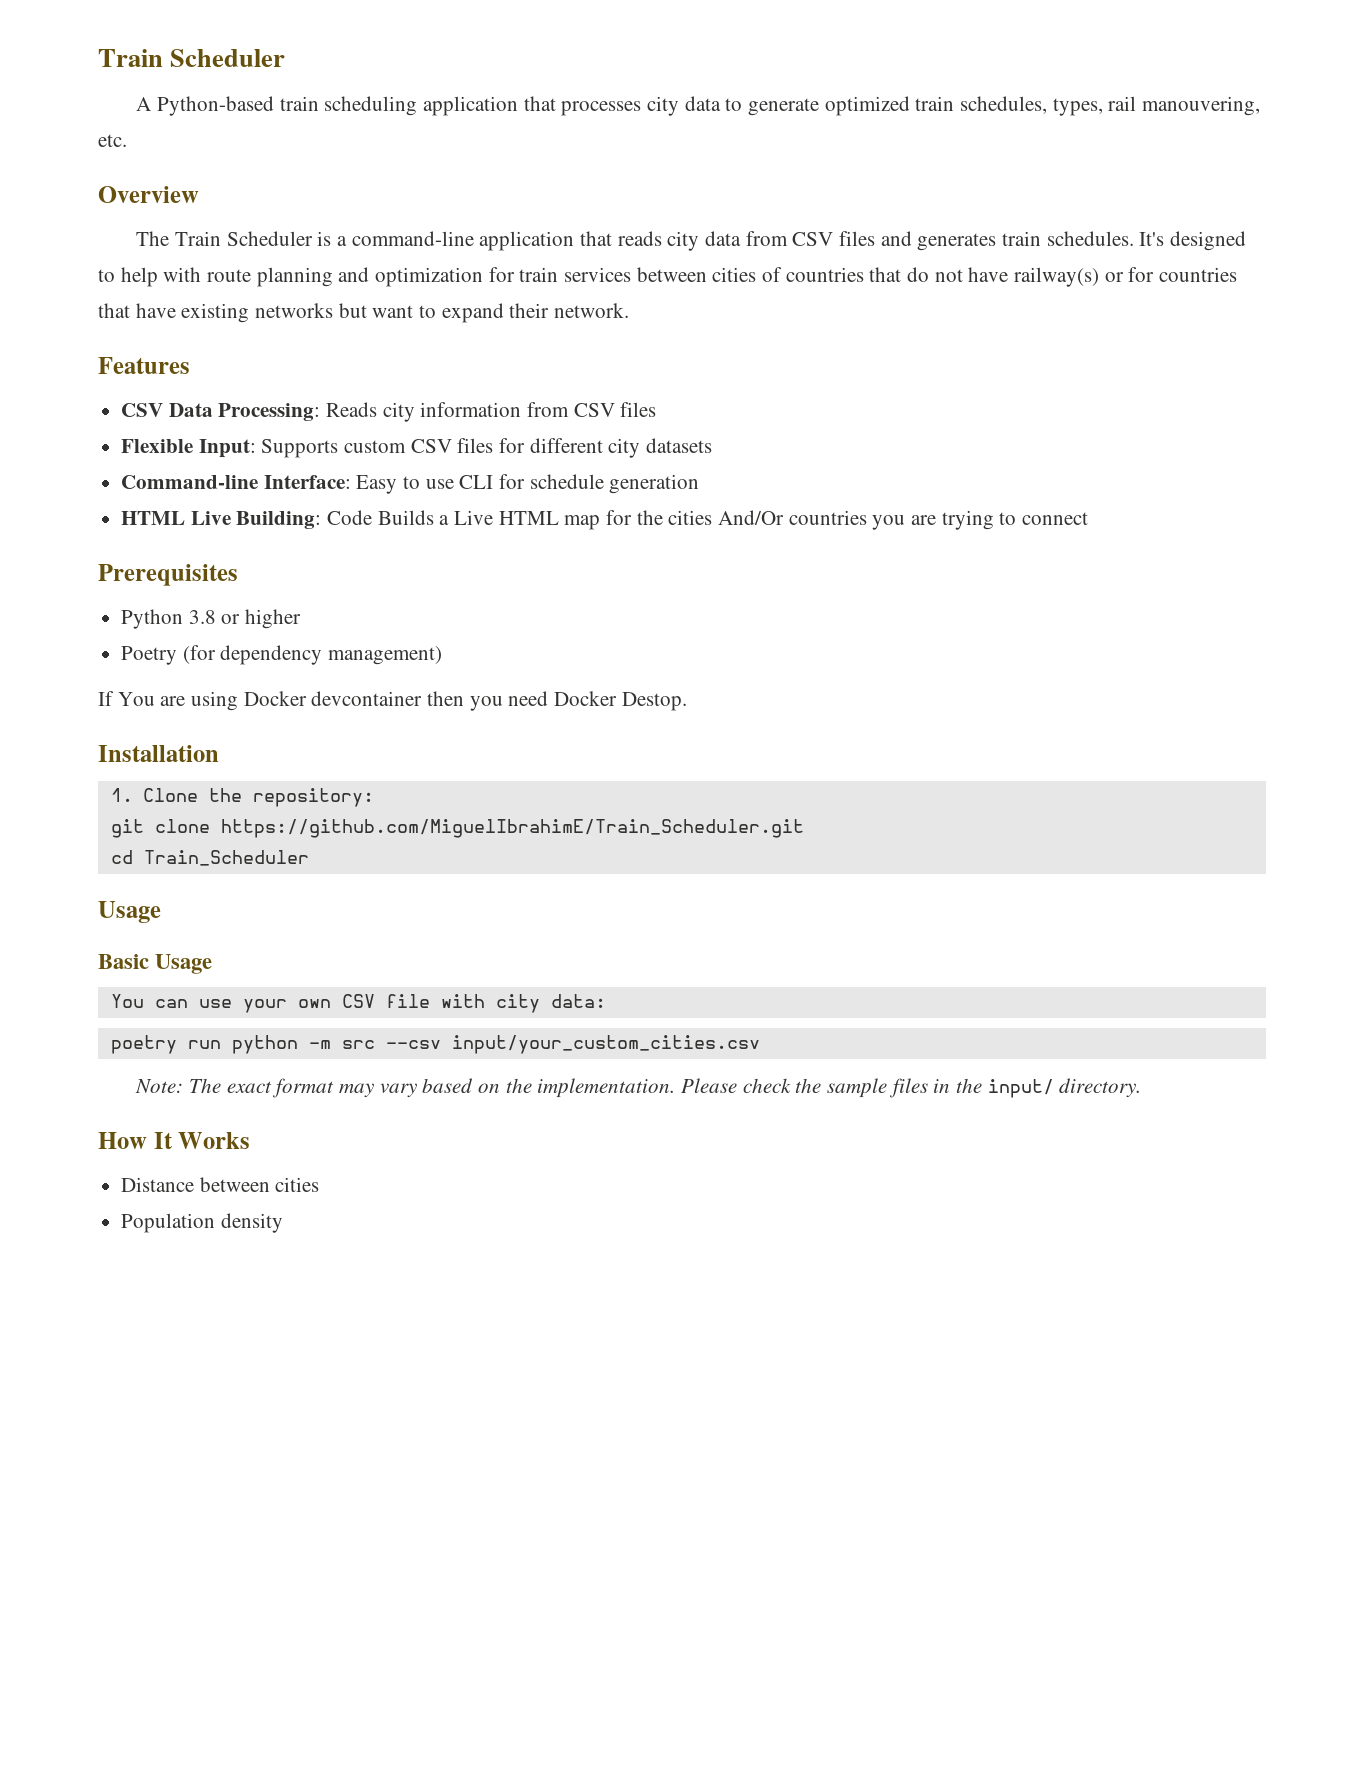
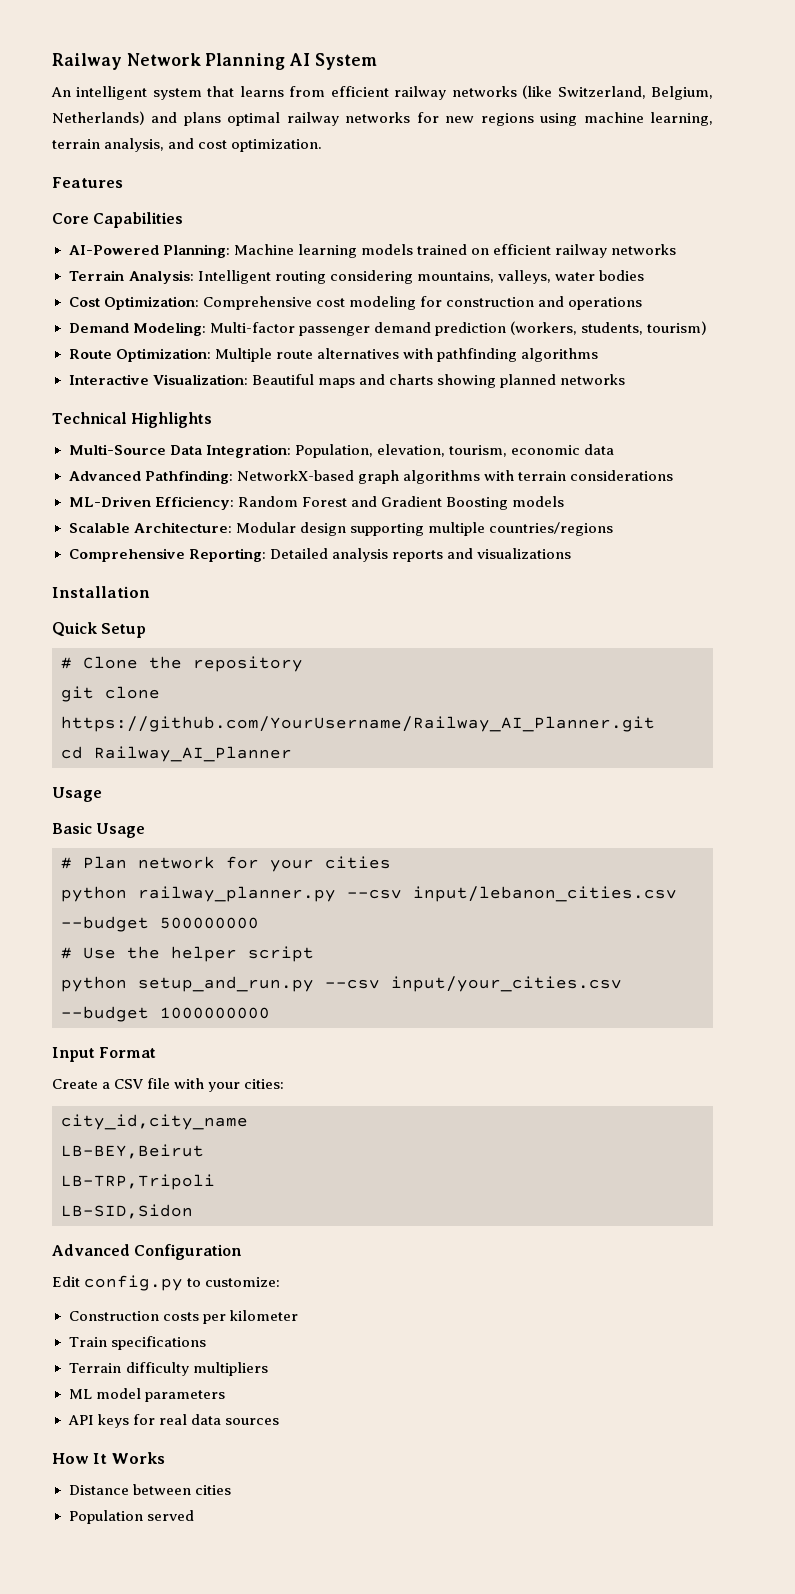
[98,49,286,67] [136,96,1261,116] [98,134,127,147] [98,186,199,203] [136,231,1247,251] [98,267,1238,287] [98,303,630,323] [98,357,190,374] [121,402,657,422] [121,438,713,458] [121,474,700,494] [121,510,1089,530] [98,564,238,586] [121,609,302,629] [121,645,443,665] [98,691,687,711] [98,745,219,762] [110,788,133,802] Train Scheduler // A Python-based train scheduling application that processes city data to generate optimized train schedules, types, rail manouvering, etc. // Overview // The Train Scheduler is a command-line application that reads city data from CSV files and generates train schedules. It's designed to help with route planning and optimization for train services between cities of countries that do not have railway(s) or for countries that have existing networks but want to expand their network. // Features // CSV Data Processing: Reads city information from CSV files // Flexible Input: Supports custom CSV files for different city datasets // Command-line Interface: Easy to use CLI for schedule generation // HTML Live Building: Code Builds a Live HTML map for the cities And/Or countries you are trying to connect // Prerequisites // Python 3.8 or higher // Poetry (for dependency management) // If You are using Docker devcontainer then you need Docker Destop. // Installation // 1. -> [52,53,377,70] [51,85,713,100] [52,111,713,126] [52,138,323,152] [52,177,123,188] [52,212,184,228] [68,244,676,258] [68,270,644,284] [68,296,642,310] [68,321,707,336] [68,348,598,362] [68,374,625,388] [52,412,213,428] [68,444,614,458] [68,470,673,484] [68,496,564,510] [68,522,613,536] [68,548,571,562] [52,586,150,598] [52,622,147,638] [61,657,72,669] Railway Network Planning AI System // An intelligent system that learns from efficient railway networks (like Switzerland, Belgium, Netherlands) and plans optimal railway networks for new regions using machine learning, terrain analysis, and cost optimization. // Features // Core Capabilities // AI-Powered Planning: Machine learning models trained on efficient railway networks // Terrain Analysis: Intelligent routing considering mountains, valleys, water bodies // Cost Optimization: Comprehensive cost modeling for construction and operations // Demand Modeling: Multi-factor passenger demand prediction (workers, students, tourism) // Route Optimization: Multiple route alternatives with pathfinding algorithms // Interactive Visualization: Beautiful maps and charts showing planned networks // Technical Highlights // Multi-Source Data Integration: Population, elevation, tourism, economic data // Advanced Pathfinding: NetworkX-based graph algorithms with terrain considerations // ML-Driven Efficiency: Random Forest and Gradient Boosting models // Scalable Architecture: Modular design supporting multiple countries/regions // Comprehensive Reporting: Detailed analysis reports and visualizations // Installation // Quick Setup // #
[253,788,375,807] repository: -> [193,656,303,672] repository
[220,819,804,838] https://github.com/MiguelIbrahimE/Train_Scheduler.git -> [61,716,655,732] https://github.com/YourUsername/Railway_AI_Planner.git
[143,850,309,866] Train_Scheduler -> [94,746,292,762] Railway_AI_Planner
[110,994,606,1013] [110,1035,760,1054] [135,1078,1142,1098] You can use your own CSV file with city data: // poetry run python -m src --csv input/your_custom_cities.csv // Note: The exact format may vary based on the implementation. Please check the sample files in the input/ directory. -> [61,856,391,872] [61,886,677,902] [61,916,259,932] [61,946,314,962] [61,976,622,992] [61,1006,270,1022] [52,1047,157,1062] [52,1078,285,1092] [61,1114,248,1130] [61,1144,204,1159] [61,1174,215,1190] [61,1204,193,1219] [52,1244,243,1260] [52,1275,281,1291] [68,1310,298,1324] [68,1336,206,1350] [68,1362,268,1376] [68,1388,225,1402] [67,1414,279,1428] # Plan network for your cities // python railway_planner.py --csv input/lebanon_cities.csv --budget 500000000 // # Use the helper script // python setup_and_run.py --csv input/your_cities.csv --budget 1000000000 // Input Format // Create a CSV file with your cities: // city_id,city_name // LB-BEY,Beirut // LB-TRP,Tripoli // LB-SID,Sidon // Advanced Configuration // Edit config.py to customize: // Construction costs per kilometer // Train specifications // Terrain difficulty multipliers // ML model parameters // API keys for real data sources
[220,1213,283,1233] density -> [146,1510,194,1521] served

